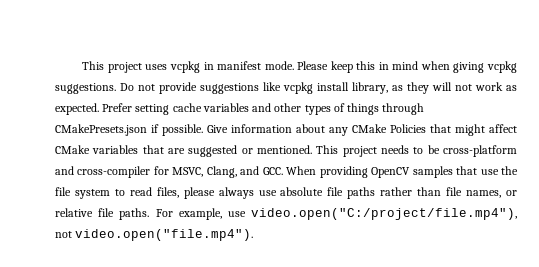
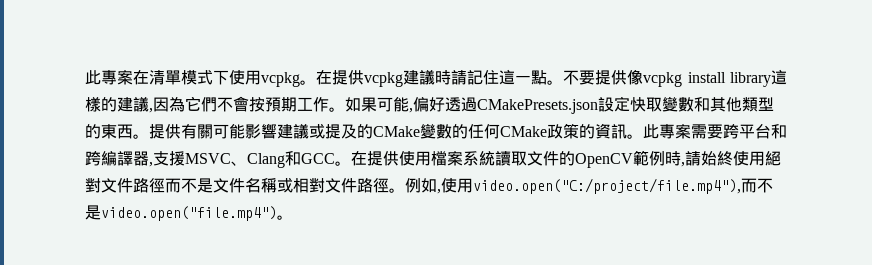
[82,61,517,73] [55,82,517,94] [55,103,425,115] [55,124,517,136] [55,145,517,157] [55,166,518,178] [55,187,517,199] [55,208,517,220] [55,229,254,241] This project uses vcpkg in manifest mode. Please keep this in mind when giving vcpkg suggestions. Do not provide suggestions like vcpkg install library, as they will not work as expected. Prefer setting cache variables and other types of things through CMakePresets.json if possible. Give information about any CMake Policies that might affect CMake variables that are suggested or mentioned. This project needs to be cross-platform and cross-compiler for MSVC, Clang, and GCC. When providing OpenCV samples that use the file system to read files, please always use absolute file paths rather than file names, or relative file paths. For example, use video.open("C:/project/file.mp4"), not video.open("file.mp4"). -> [85,69,787,87] [85,96,774,114] [85,123,787,139] [85,150,781,168] [85,178,773,194] [85,205,293,221] 此專案在清單模式下使用vcpkg。在提供vcpkg建議時請記住這一點。不要提供像vcpkg install library這樣的建議,因為它們不會按預期工作。如果可能,偏好透過CMakePresets.json設定快取變數和其他類型的東西。提供有關可能影響建議或提及的CMake變數的任何CMake政策的資訊。此專案需要跨平台和跨編譯器,支援MSVC、Clang和GCC。在提供使用檔案系統讀取文件的OpenCV範例時,請始終使用絕對文件路徑而不是文件名稱或相對文件路徑。例如,使用video.open("C:/project/file.mp4"),而不是video.open("file.mp4")。

